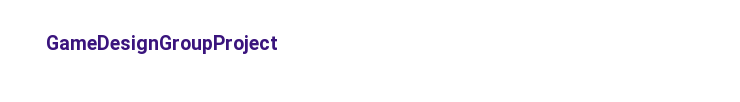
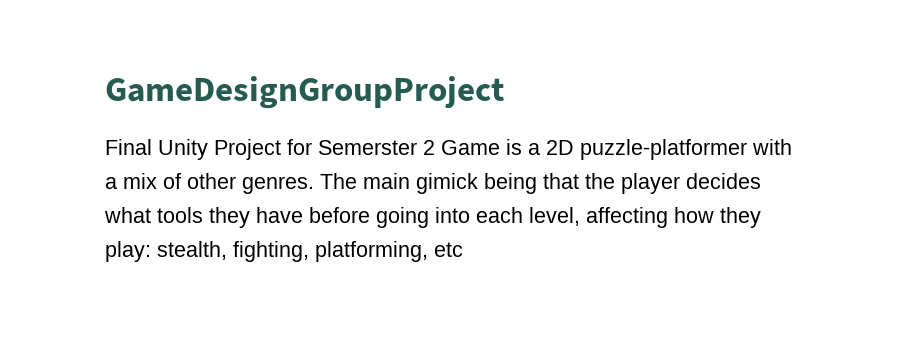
(278, 44) none -> [105,139,792,160] [105,173,761,194] [104,207,761,228] [105,241,463,262] // Final Unity Project for Semerster 2 Game is a 2D puzzle-platformer with a mix of other genres. The main gimick being that the player decides what tools they have before going into each level, affecting how they play: stealth, fighting, platforming, etc

